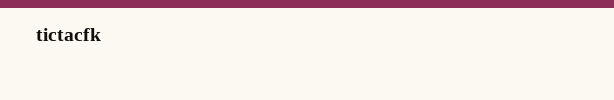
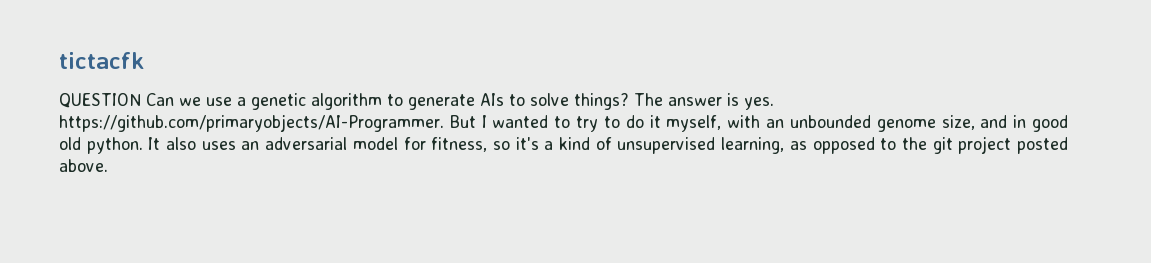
(101, 34) none -> [59,93,774,110] [59,114,1068,132] [59,136,1068,154] [59,159,108,172] // QUESTION Can we use a genetic algorithm to generate AIs to solve things? The answer is yes. https://github.com/primaryobjects/AI-Programmer. But I wanted to try to do it myself, with an unbounded genome size, and in good old python. It also uses an adversarial model for fitness, so it's a kind of unsupervised learning, as opposed to the git project posted above.

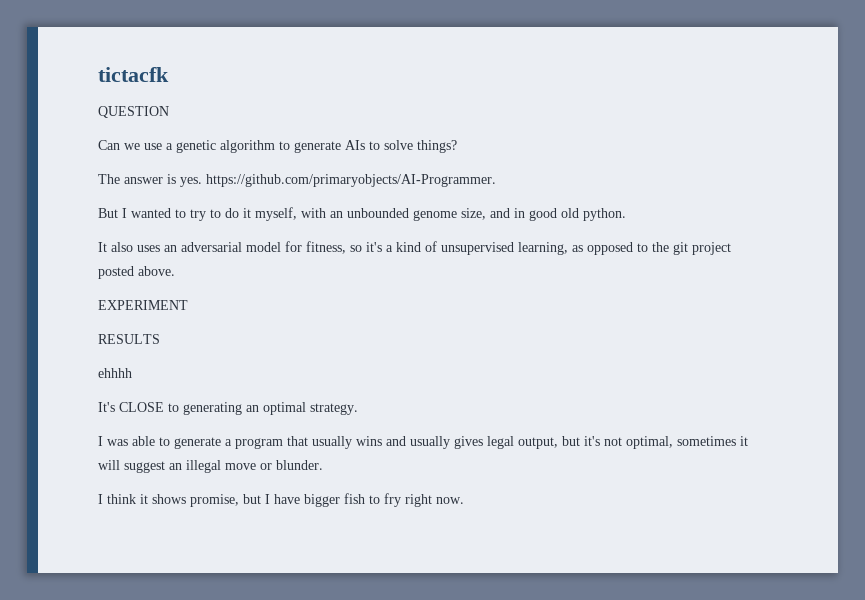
(141, 100) none -> (169, 112) //
(629, 101) none -> (457, 146) //
(444, 123) none -> (496, 180) //
(143, 145) none -> (626, 214) //
(108, 165) none -> [98,300,188,310] [98,334,160,344] [98,368,132,378] [98,402,358,415] [98,436,748,449] [98,460,323,473] [98,493,464,507] // EXPERIMENT // RESULTS // ehhhh // It's CLOSE to generating an optimal strategy. // I was able to generate a program that usually wins and usually gives legal output, but it's not optimal, sometimes it will suggest an illegal move or blunder. // I think it shows promise, but I have bigger fish to fry right now.

